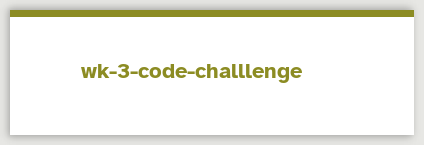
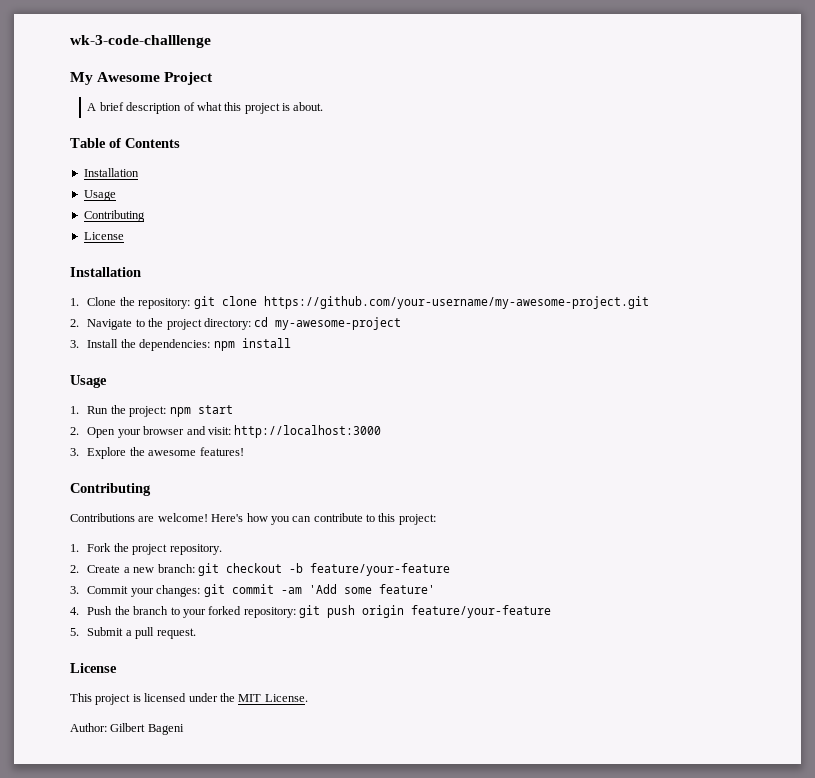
(303, 73) none -> [70,72,214,85] [87,102,324,114] [70,138,180,148] [83,168,139,177] [83,190,116,201] [83,210,145,222] [83,232,124,240] [70,267,141,277] [70,296,649,309] [70,317,402,330] [70,338,291,351] [70,375,107,388] [70,405,233,417] [70,425,382,438] [70,447,244,459] [70,483,151,496] [70,513,436,525] [70,543,222,555] [70,563,450,576] [70,584,435,597] [70,605,552,618] [70,627,196,639] [70,663,117,673] [70,693,308,705] [70,723,184,735] // My Awesome Project // A brief description of what this project is about. // Table of Contents // Installation // Usage // Contributing // License // Installation // 1. Clone the repository: git clone https://github.com/your-username/my-awesome-project.git // 2. Navigate to the project directory: cd my-awesome-project // 3. Install the dependencies: npm install // Usage // 1. Run the project: npm start // 2. Open your browser and visit: http://localhost:3000 // 3. Explore the awesome features! // Contributing // Contributions are welcome! Here's how you can contribute to this project: // 1. Fork the project repository. // 2. Create a new branch: git checkout -b feature/your-feature // 3. Commit your changes: git commit -am 'Add some feature' // 4. Push the branch to your forked repository: git push origin feature/your-feature // 5. Submit a pull request. // License // This project is licensed under the MIT License. // Author: Gilbert Bageni

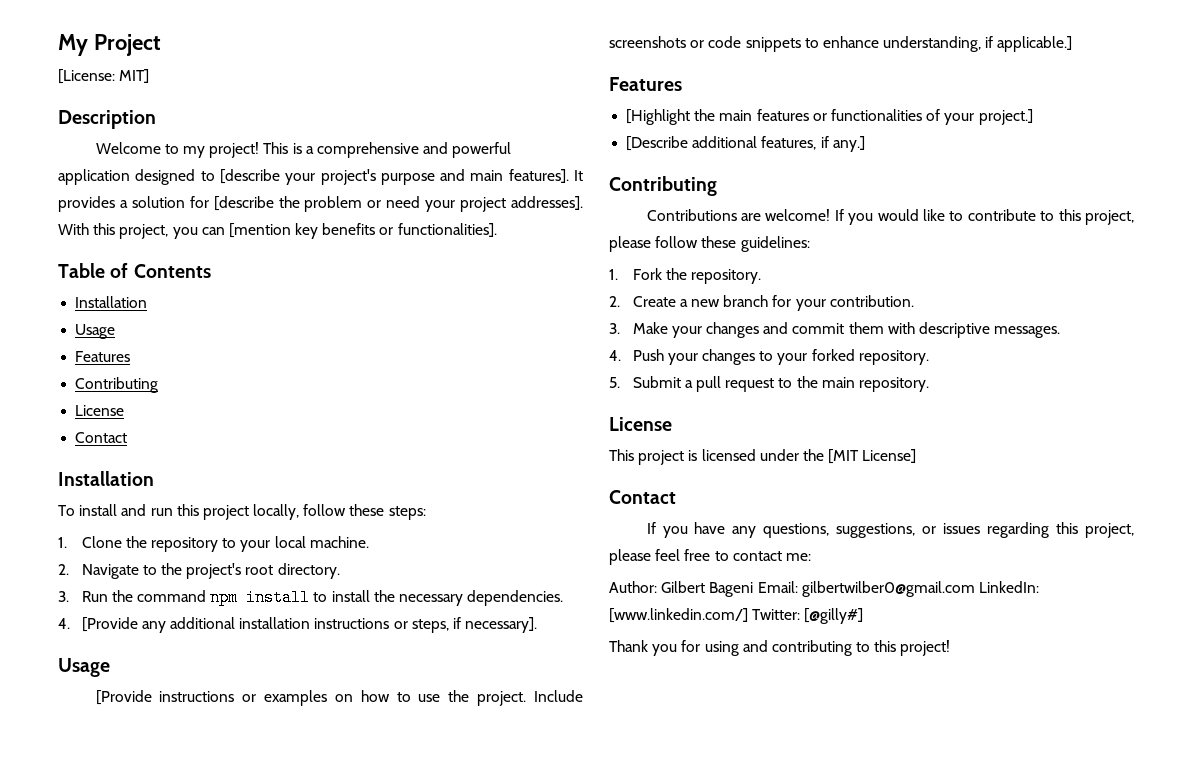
[70,35,211,48] [70,72,214,85] [87,102,324,114] wk-3-code-challlenge // My Awesome Project // A brief description of what this project is about. -> [58,34,161,56] [58,69,150,84] [58,110,156,129] [95,142,512,158] [58,169,584,185] [58,196,584,212] [58,223,497,239] My Project // [License: MIT] // Description // Welcome to my project! This is a comprehensive and powerful application designed to [describe your project's purpose and main features]. It provides a solution for [describe the problem or need your project addresses]. With this project, you can [mention key benefits or functionalities].
(116, 195) none -> [75,351,131,362] // Features
[70,267,141,277] [70,296,649,309] [70,317,402,330] [70,338,291,351] [70,375,107,388] [70,405,233,417] [70,425,382,438] [70,447,244,459] [70,483,151,496] [70,513,436,525] // Installation // 1. Clone the repository: git clone https://github.com/your-username/my-awesome-project.git // 2. Navigate to the project directory: cd my-awesome-project // 3. Install the dependencies: npm install // Usage // 1. Run the project: npm start // 2. Open your browser and visit: http://localhost:3000 // 3. Explore the awesome features! // Contributing // Contributions are welcome! Here's how you can contribute to this project: -> [75,432,128,443] [58,471,154,486] [58,504,426,520] [58,536,369,552] [58,563,340,579] [58,589,564,606] [58,617,538,633] [58,658,110,677] [95,690,583,706] [609,36,1073,52] [609,77,682,91] [626,109,1033,125] [626,136,865,152] [609,176,717,196] [646,209,1135,225] [609,236,810,252] // Contact // Installation // To install and run this project locally, follow these steps: // 1. Clone the repository to your local machine. // 2. Navigate to the project's root directory. // 3. Run the command npm install to install the necessary dependencies. // 4. [Provide any additional installation instructions or steps, if necessary]. // Usage // [Provide instructions or examples on how to use the project. Include screenshots or code snippets to enhance understanding, if applicable.] // Features // [Highlight the main features or functionalities of your project.] // [Describe additional features, if any.] // Contributing // Contributions are welcome! If you would like to contribute to this project, please follow these guidelines:
[132,544,168,555] project -> (687, 274) none
[157,563,450,576] [70,584,435,597] branch: git checkout -b feature/your-feature // 3. Commit your changes: git commit -am 'Add some feature' -> [723,295,914,311] [609,322,1061,338] branch for your contribution. // 3. Make your changes and commit them with descriptive messages.
[114,606,169,615] the branch -> [667,349,756,365] your changes
[243,605,552,618] repository: git push origin feature/your-feature -> [858,350,929,365] repository.
[156,628,196,639] request. -> [725,376,929,392] request to the main repository.
[238,694,308,702] [70,723,184,735] MIT License. // Author: Gilbert Bageni -> [828,449,917,464] [609,490,676,504] [646,522,1134,538] [609,549,811,565] [609,581,1039,597] [609,608,864,624] [609,640,951,656] [MIT License] // Contact // If you have any questions, suggestions, or issues regarding this project, please feel free to contact me: // Author: Gilbert Bageni Email: gilbertwilber0@gmail.com LinkedIn: [www.linkedin.com/] Twitter: [@gilly#] // Thank you for using and contributing to this project!

